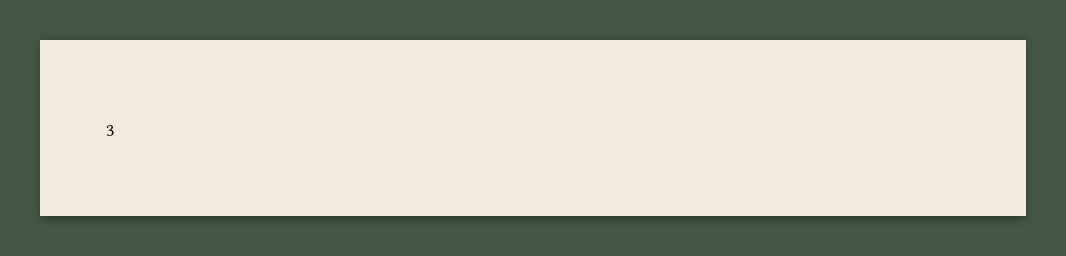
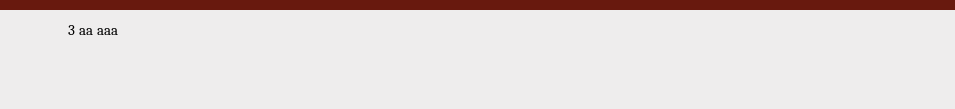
(115, 130) none -> [78,28,118,35] aa aaa

